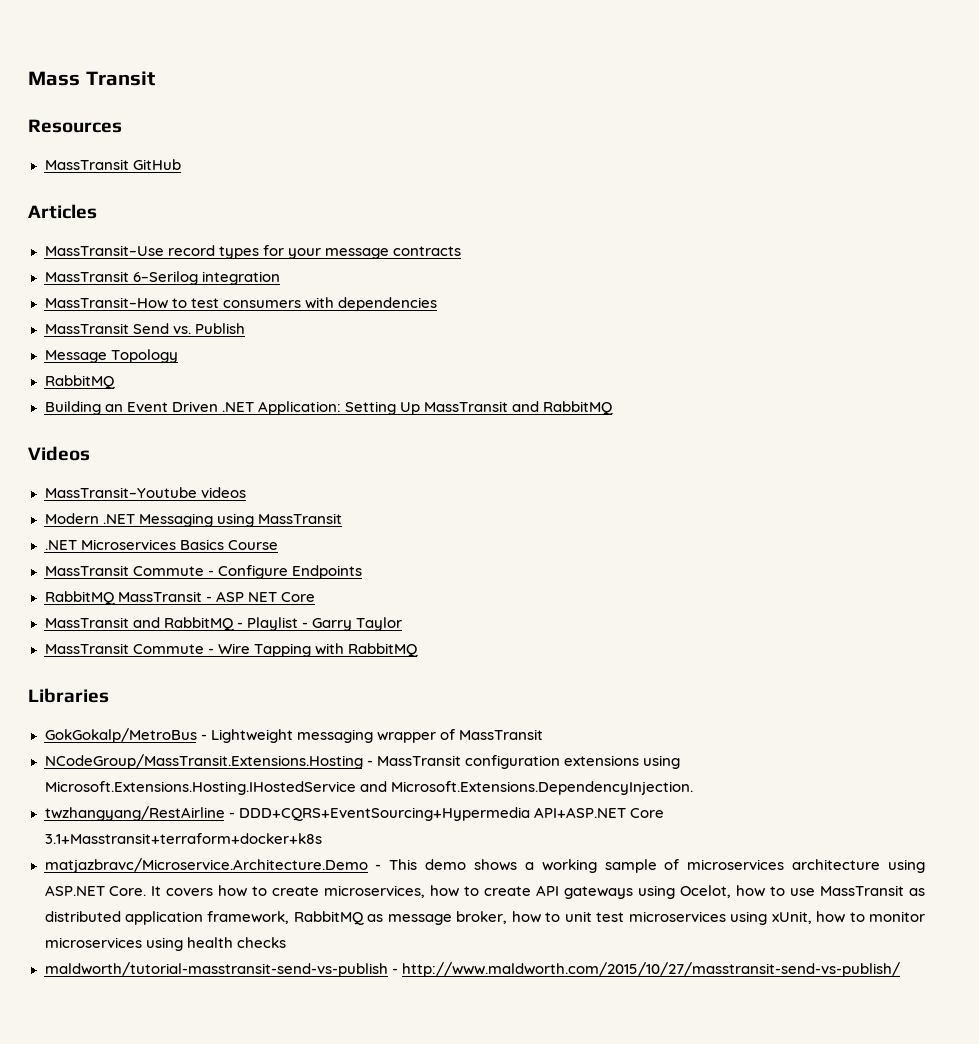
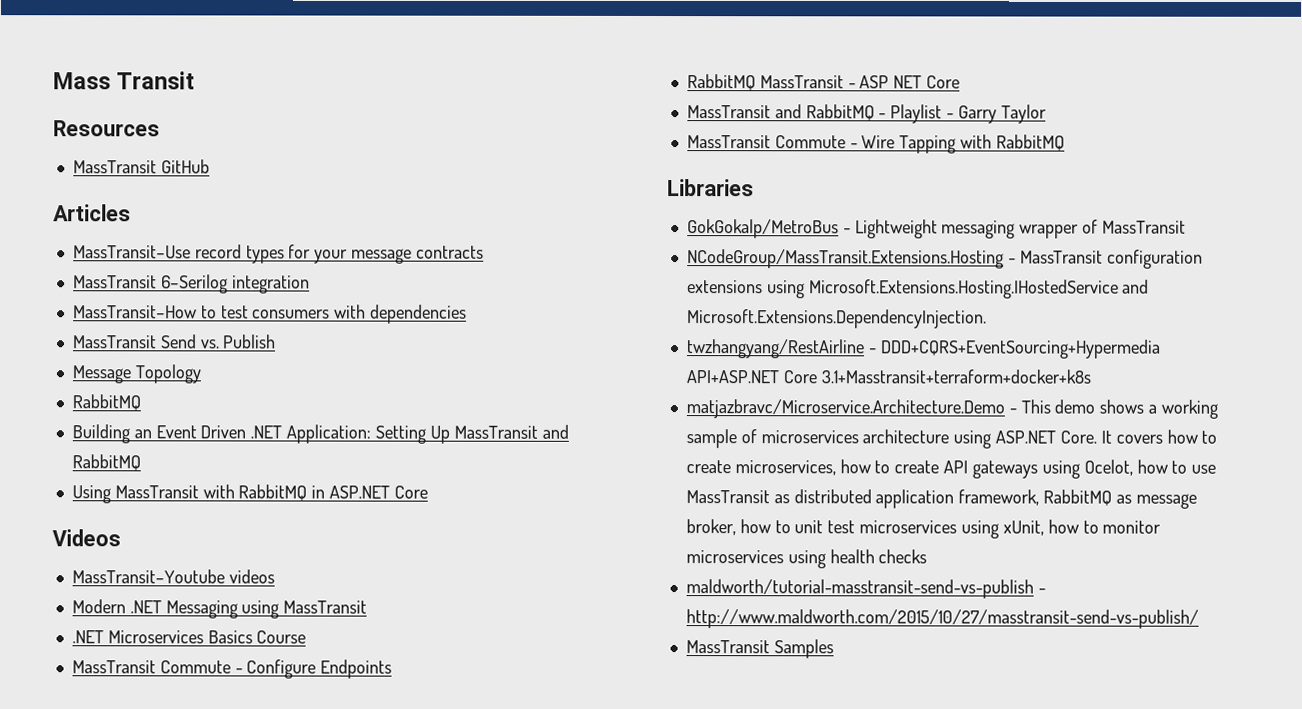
(613, 408) none -> [71,484,428,504] // Using MassTransit with RabbitMQ in ASP.NET Core
(900, 969) none -> [685,639,834,659] // MassTransit Samples

